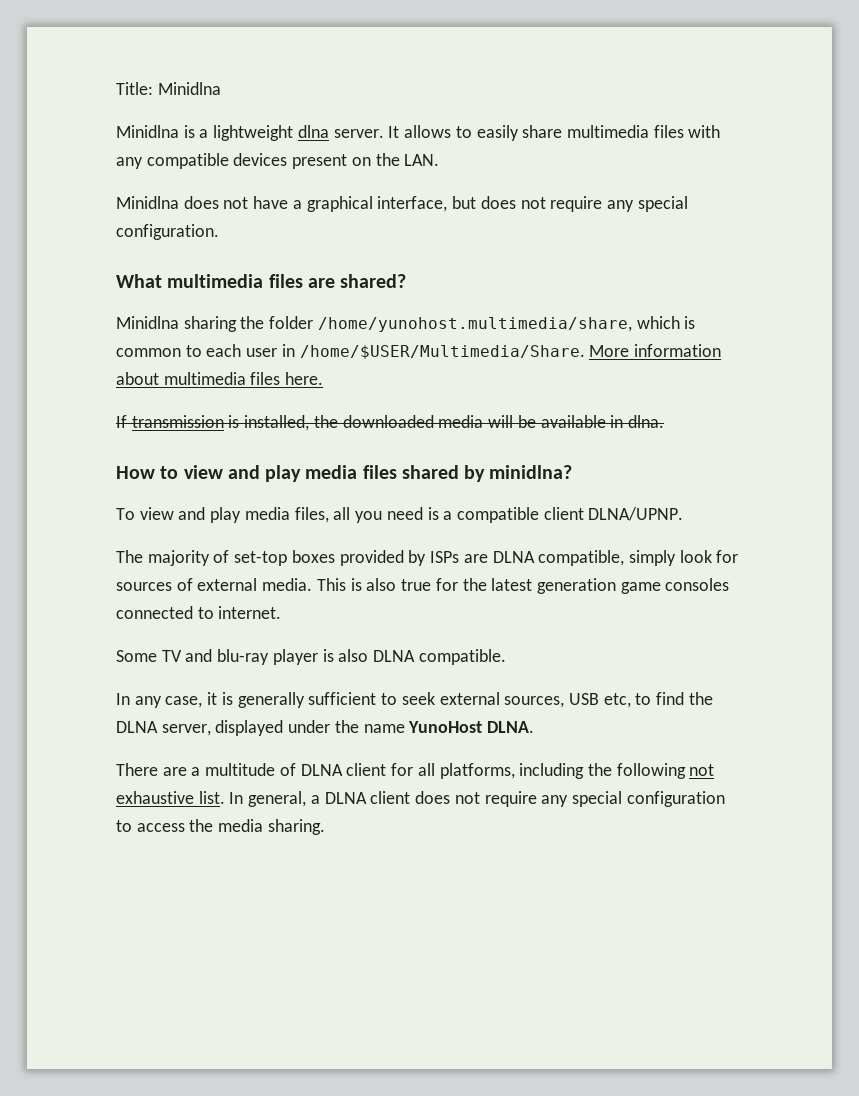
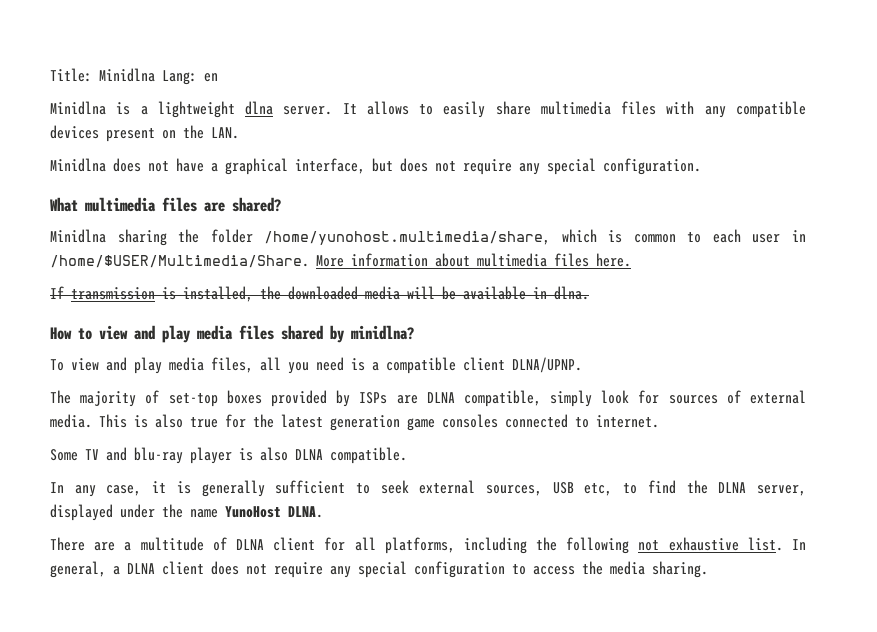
(221, 88) none -> [162,70,218,85] Lang: en

